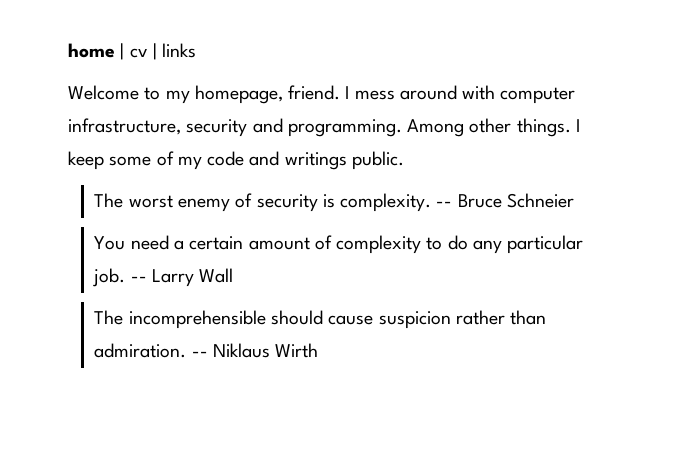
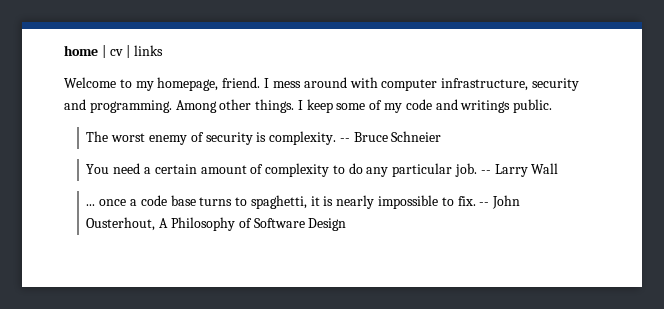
[94,310,547,329] [94,343,319,358] The incomprehensible should cause suspicion rather than admiration. -- Niklaus Wirth -> [86,195,521,209] [86,217,347,231] ... once a code base turns to spaghetti, it is nearly impossible to fix. -- John Ousterhout, A Philosophy of Software Design

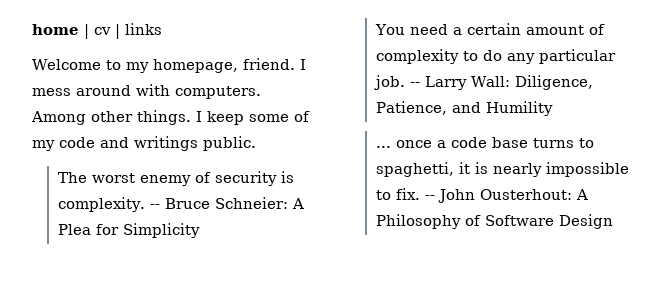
[381,78,579,91] [64,99,172,113] computer infrastructure, security and programming. -> [175,86,261,99] computers.
[391,131,442,142] Schneier -> [214,197,304,209] [57,223,200,238] Schneier: A Plea for Simplicity
[531,163,559,174] Wall -> [470,75,593,90] [375,101,553,116] Wall: Diligence, Patience, and Humility
[86,217,156,231] Ousterhout, -> [479,189,572,200] Ousterhout:

